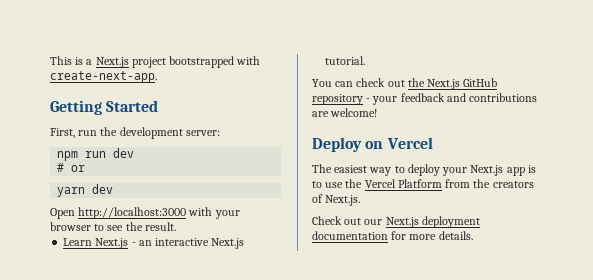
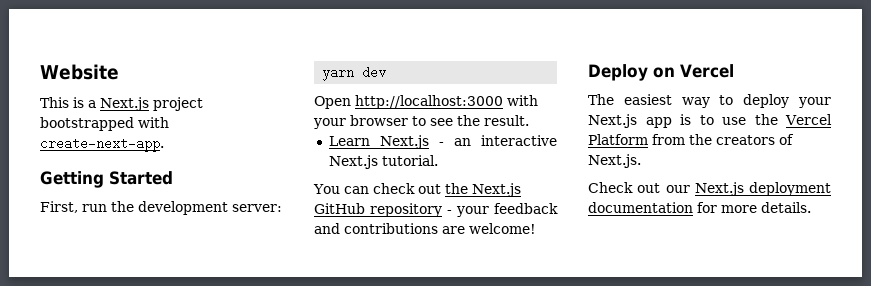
(50, 60) none -> [40,64,119,80] Website //
[57,148,135,161] [57,163,86,172] // npm run dev // # or -> (282, 208) none

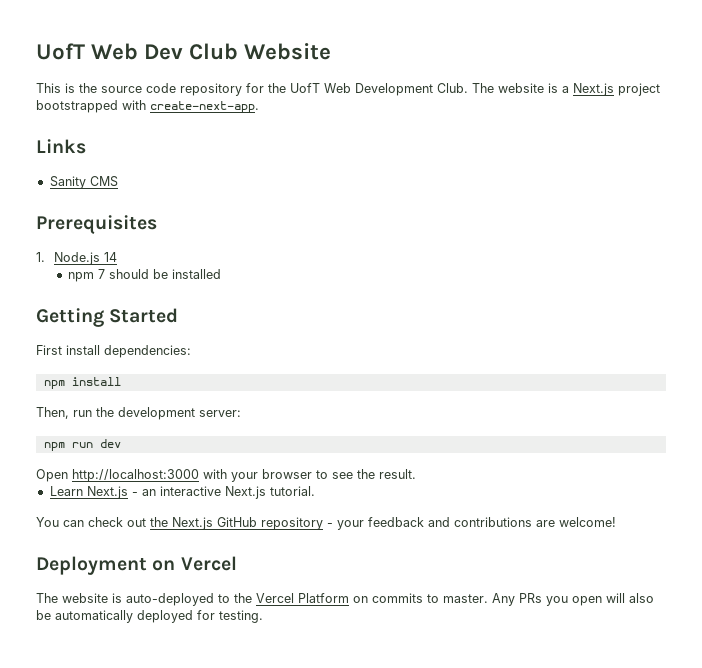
(40, 72) none -> [36,43,239,60] UofT Web Dev Club
(84, 102) none -> [79,83,558,96] the source code repository for the UofT Web Development Club. The website is
[40,171,173,188] [40,201,78,213] Getting Started // First, -> [36,139,86,154] [49,176,118,189] [36,215,157,234] [36,252,118,265] [67,269,221,282] [36,308,179,327] [36,345,191,358] [43,377,121,389] [36,407,69,419] Links // Sanity CMS // Prerequisites // 1. Node.js 14 // npm 7 should be installed // Getting Started // First install dependencies: // npm install // Then,
[322,66,355,81] yarn -> [43,442,93,451] npm run
[588,64,648,81] Deploy -> [36,556,147,575] Deployment
[623,94,831,108] [588,114,833,128] [588,134,794,145] [588,154,641,168] [588,182,831,196] [588,202,811,213] easiest way to deploy your Next.js app is to use the Vercel Platform from the creators of Next.js. // Check out our Next.js deployment documentation for more details. -> [62,593,654,606] [36,610,263,623] website is auto-deployed to the Vercel Platform on commits to master. Any PRs you open will also be automatically deployed for testing.

